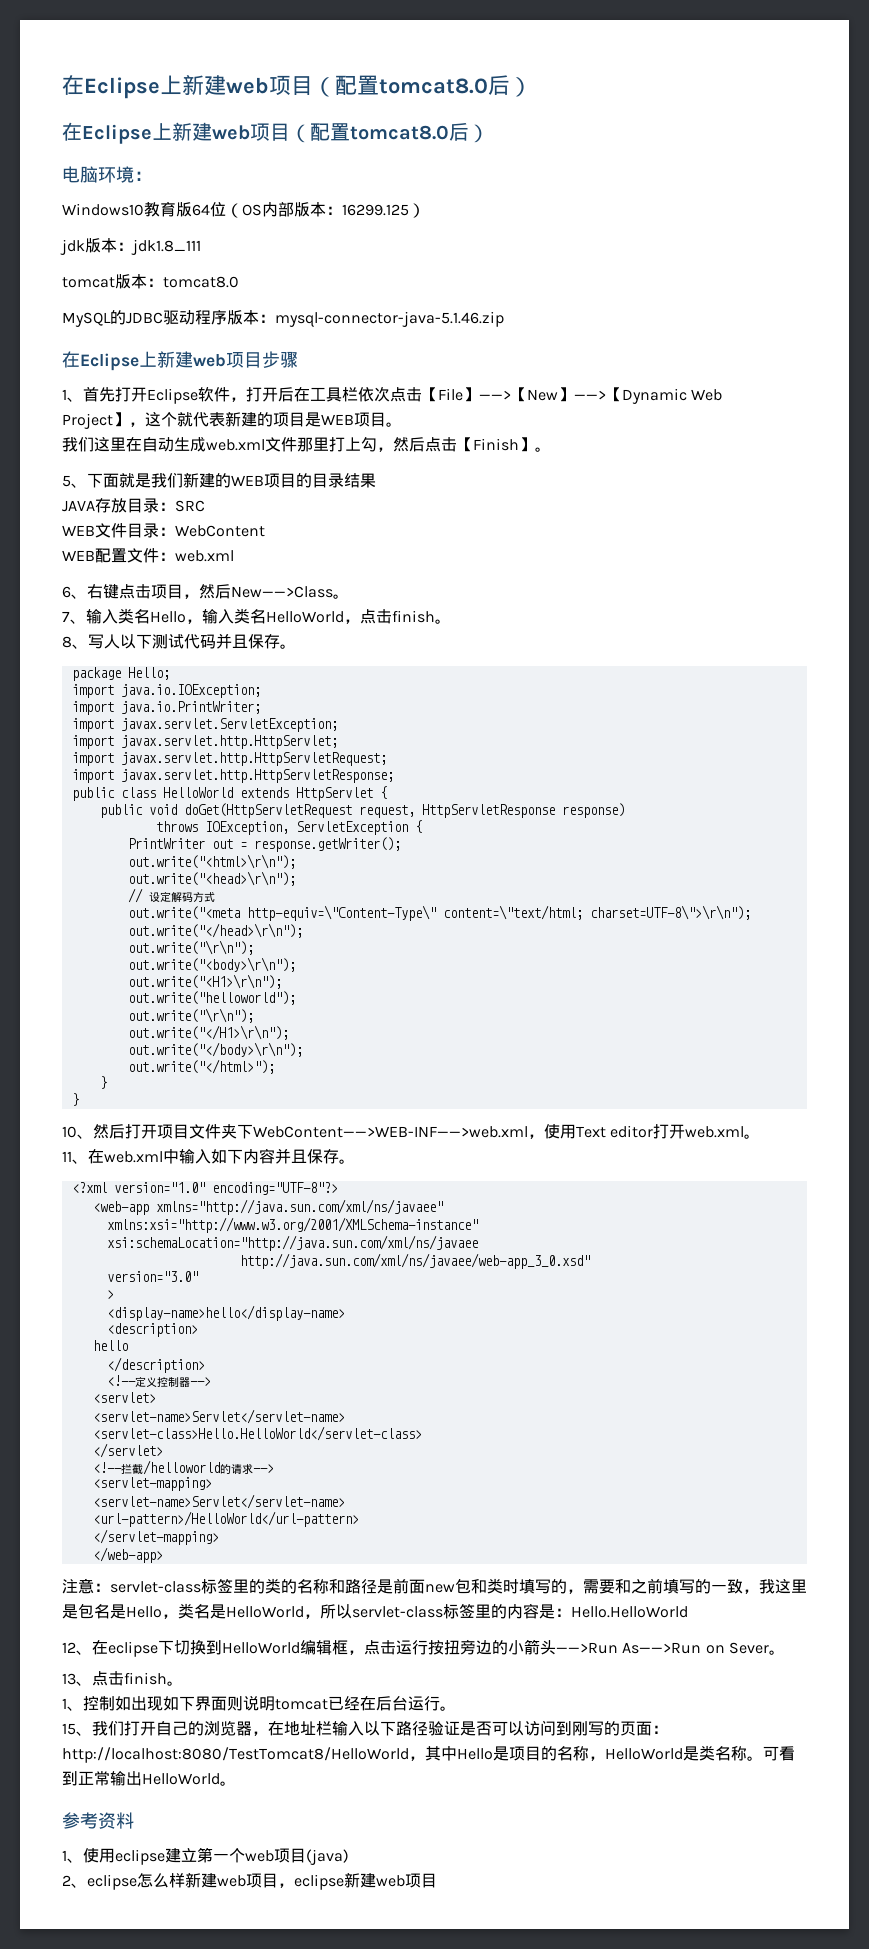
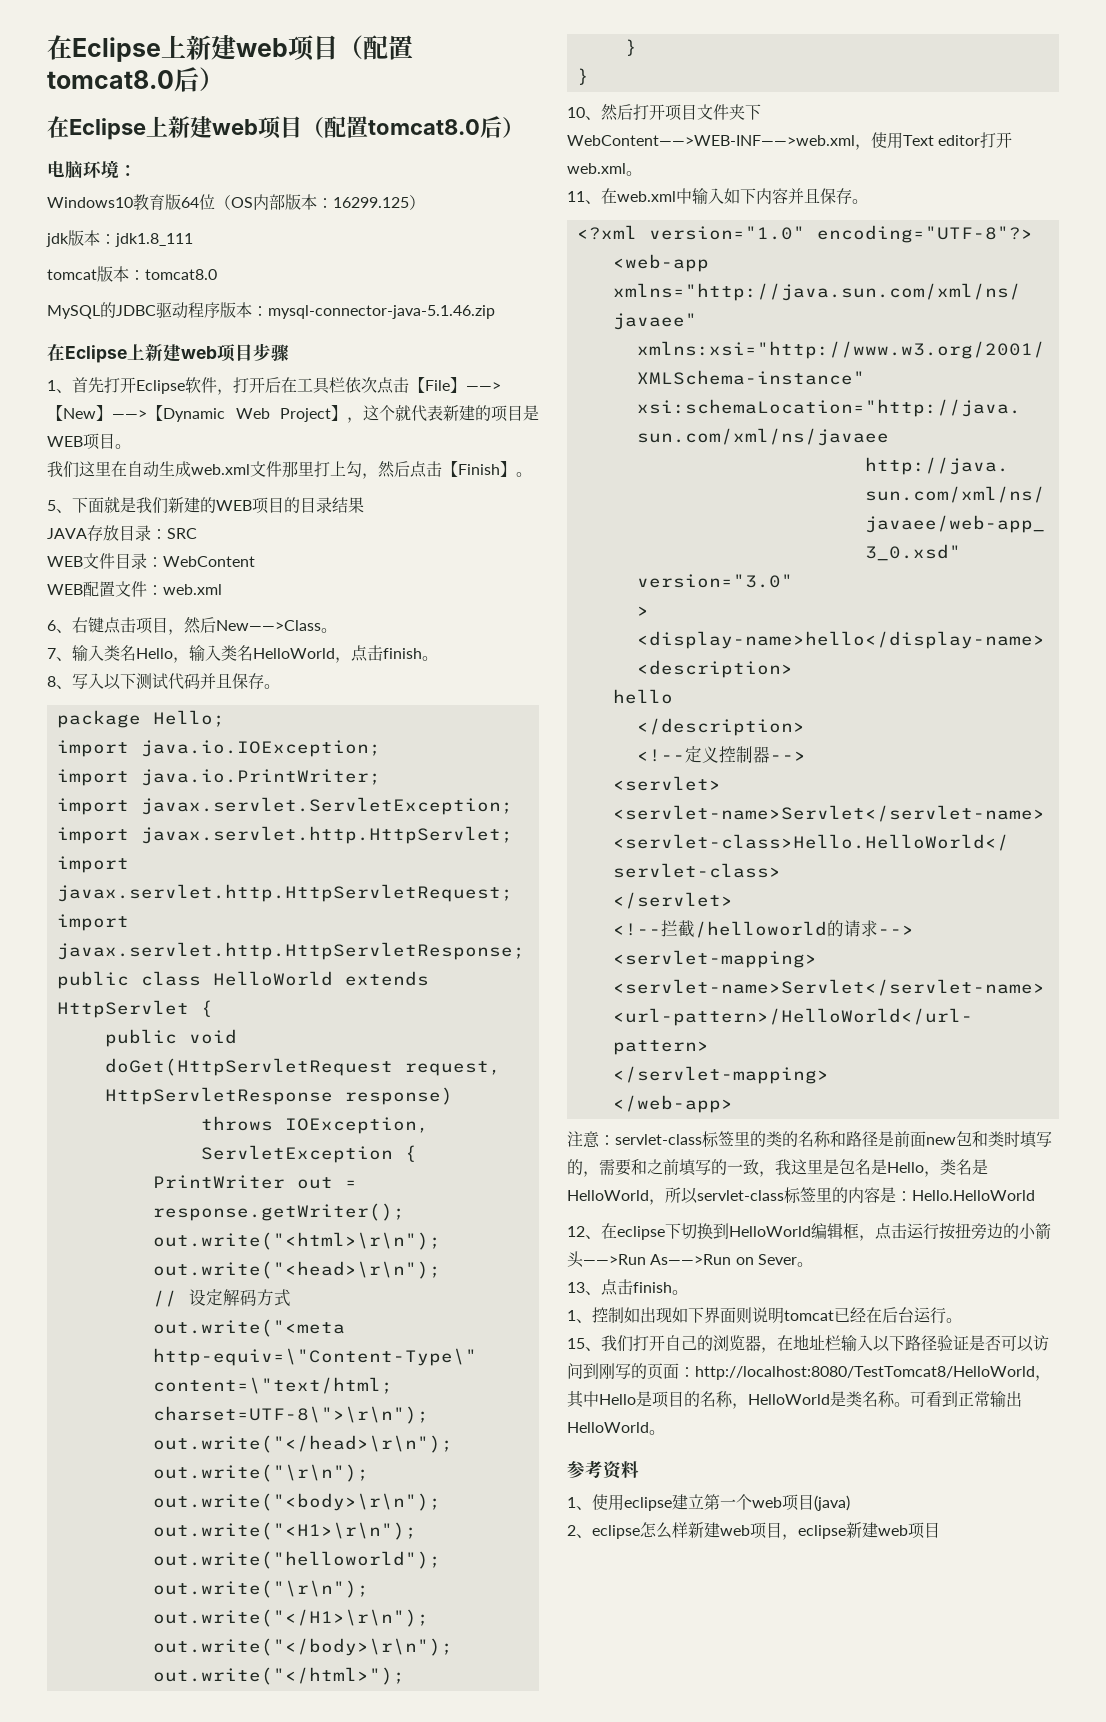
[104,634,120,649] 人 -> [88,673,104,689] 入

